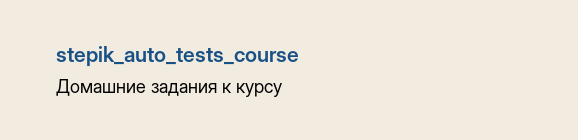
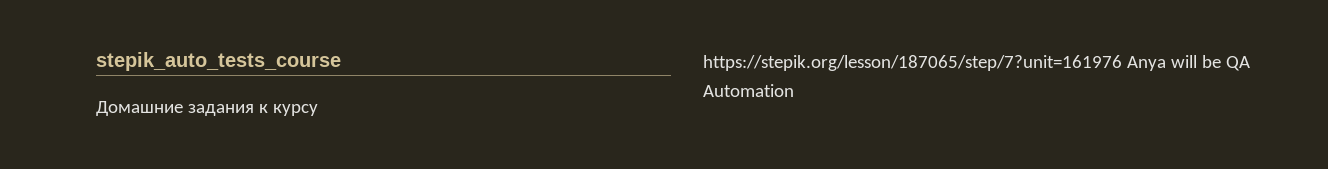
(282, 90) none -> [703,55,1250,71] [703,84,794,97] https://stepik.org/lesson/187065/step/7?unit=161976 Anya will be QA Automation

